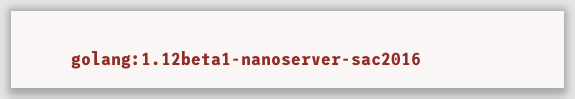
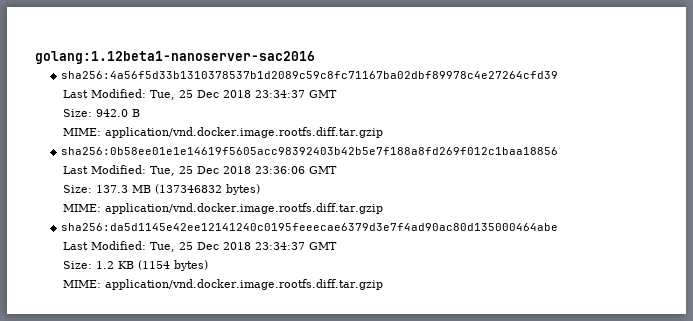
(421, 60) none -> [61,71,559,79] [62,89,337,100] [62,109,140,117] [62,127,383,138] [61,147,559,155] [62,165,337,176] [62,184,260,195] [62,203,383,214] [61,223,559,231] [62,241,337,252] [62,260,208,271] [62,279,383,290] // sha256:4a56f5d33b1310378537b1d2089c59c8fc71167ba02dbf89978c4e27264cfd39 // Last Modified: Tue, 25 Dec 2018 23:34:37 GMT // Size: 942.0 B // MIME: application/vnd.docker.image.rootfs.diff.tar.gzip // sha256:0b58ee01e1e14619f5605acc98392403b42b5e7f188a8fd269f012c1baa18856 // Last Modified: Tue, 25 Dec 2018 23:36:06 GMT // Size: 137.3 MB (137346832 bytes) // MIME: application/vnd.docker.image.rootfs.diff.tar.gzip // sha256:da5d1145e42ee12141240c0195feeecae6379d3e7f4ad90ac80d135000464abe // Last Modified: Tue, 25 Dec 2018 23:34:37 GMT // Size: 1.2 KB (1154 bytes) // MIME: application/vnd.docker.image.rootfs.diff.tar.gzip

